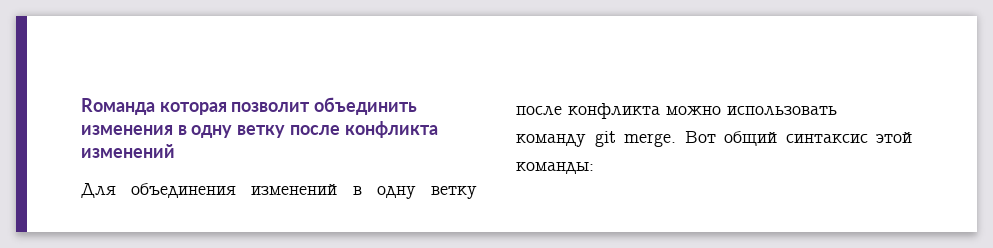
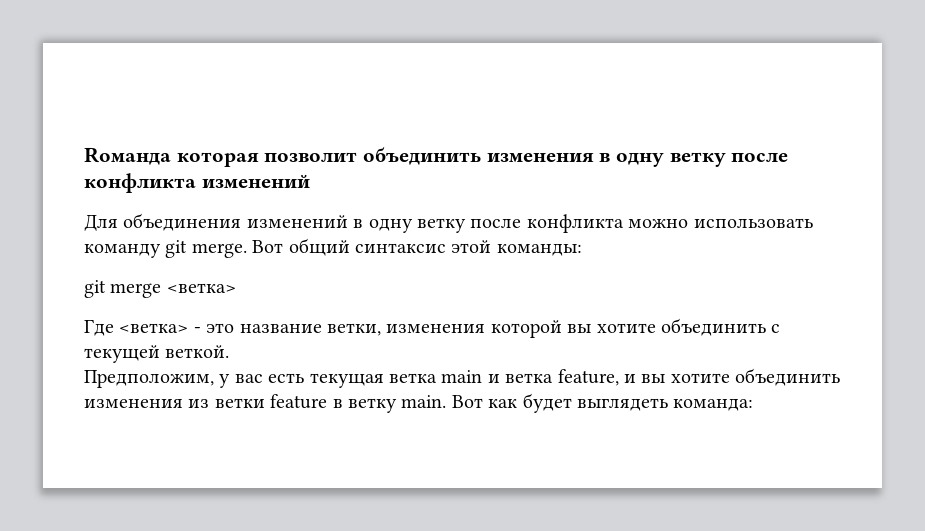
(594, 168) none -> [84,280,236,298] [84,318,781,338] [84,345,230,363] [84,368,841,388] [84,393,754,413] // git merge <ветка> // Где <ветка> - это название ветки, изменения которой вы хотите объединить с текущей веткой. // Предположим, у вас есть текущая ветка main и ветка feature, и вы хотите объединить изменения из ветки feature в ветку main. Вот как будет выглядеть команда:

